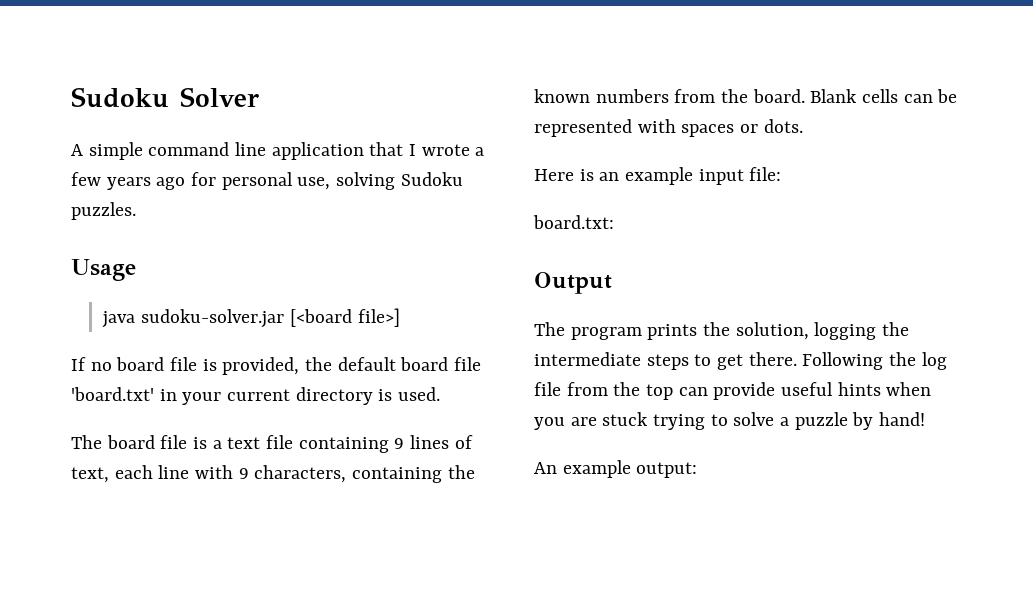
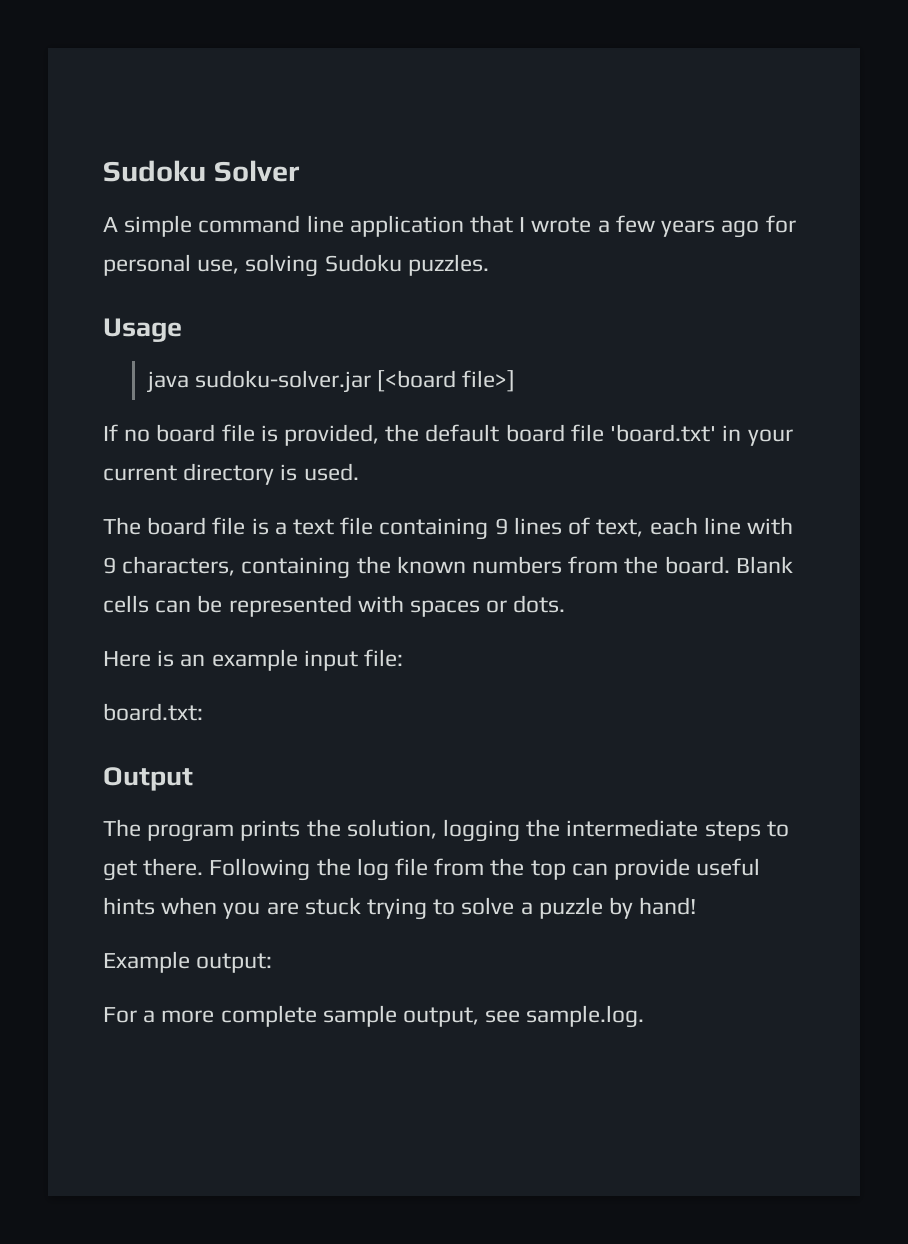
[534,460,631,478] An example -> [103,951,190,973] Example
(698, 470) none -> [103,1005,645,1028] // For a more complete sample output, see sample.log.

